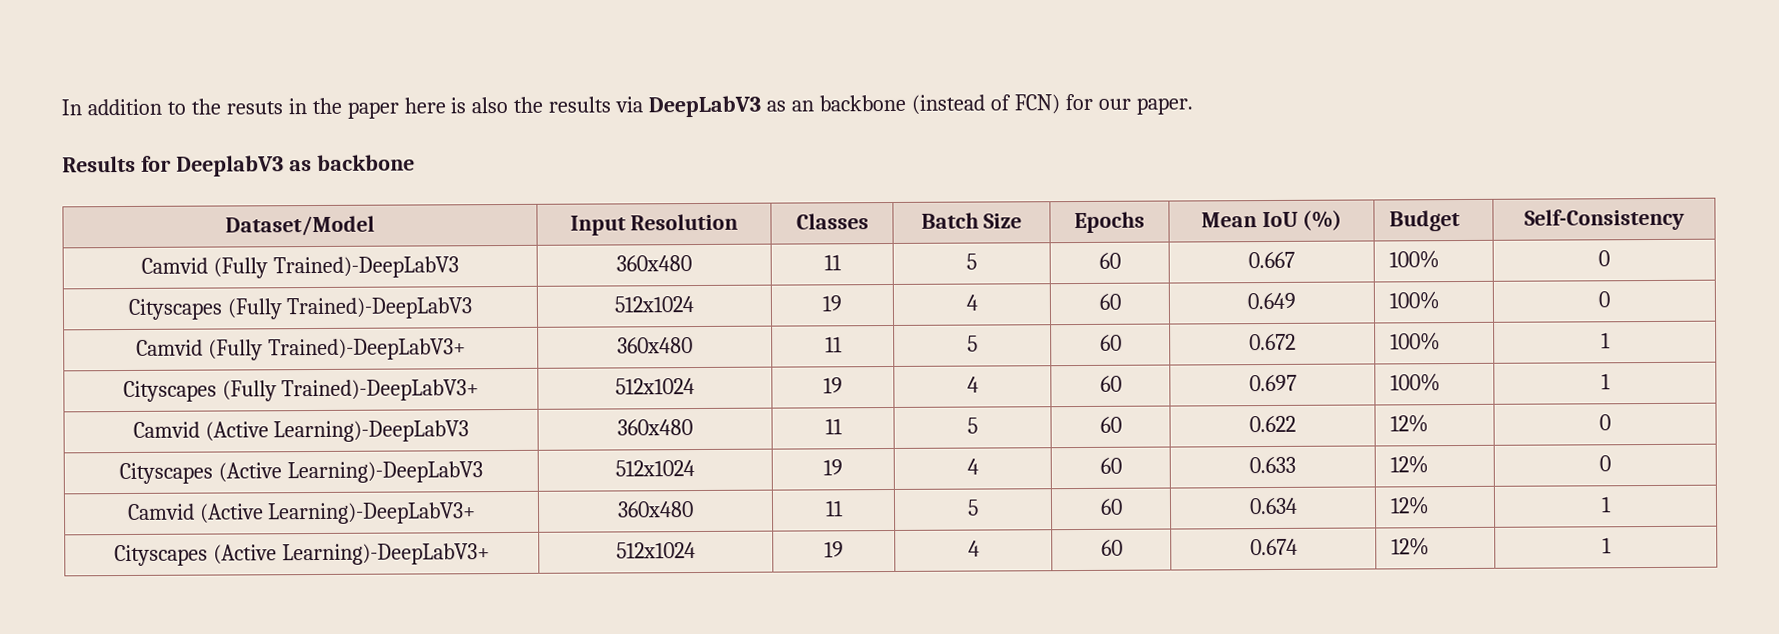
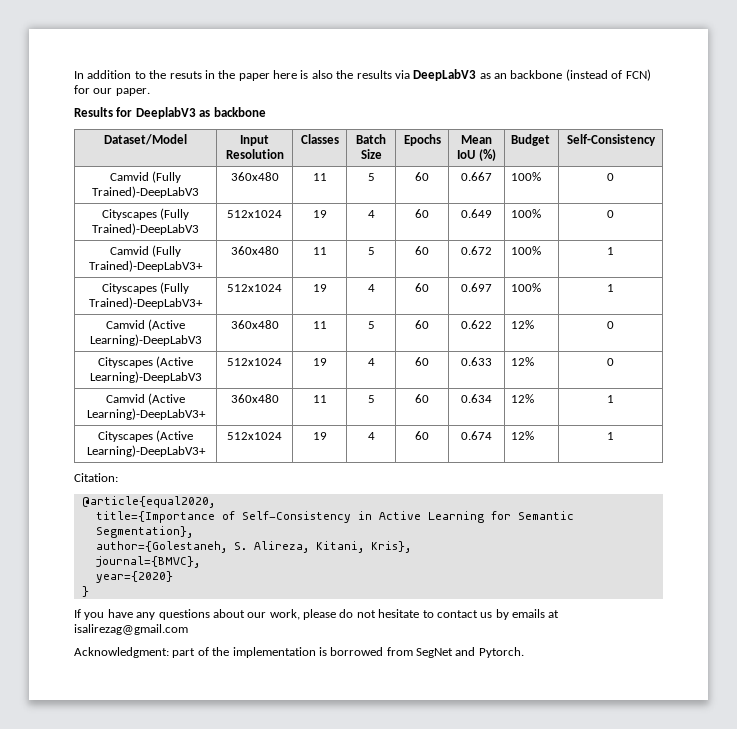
(1612, 545) none -> [74,473,118,482] [81,496,215,508] [95,511,574,523] [95,526,193,538] [95,541,411,553] [95,556,200,568] [95,571,173,583] [81,586,89,597] [74,609,560,620] [74,624,188,635] [74,647,524,658] // Citation: // @article{equal2020, // title={Importance of Self-Consistency in Active Learning for Semantic Segmentation}, // author={Golestaneh, S. Alireza, Kitani, Kris}, // journal={BMVC}, // year={2020} // } // If you have any questions about our work, please do not hesitate to contact us by emails at isalirezag@gmail.com // Acknowledgment: part of the implementation is borrowed from SegNet and Pytorch.

